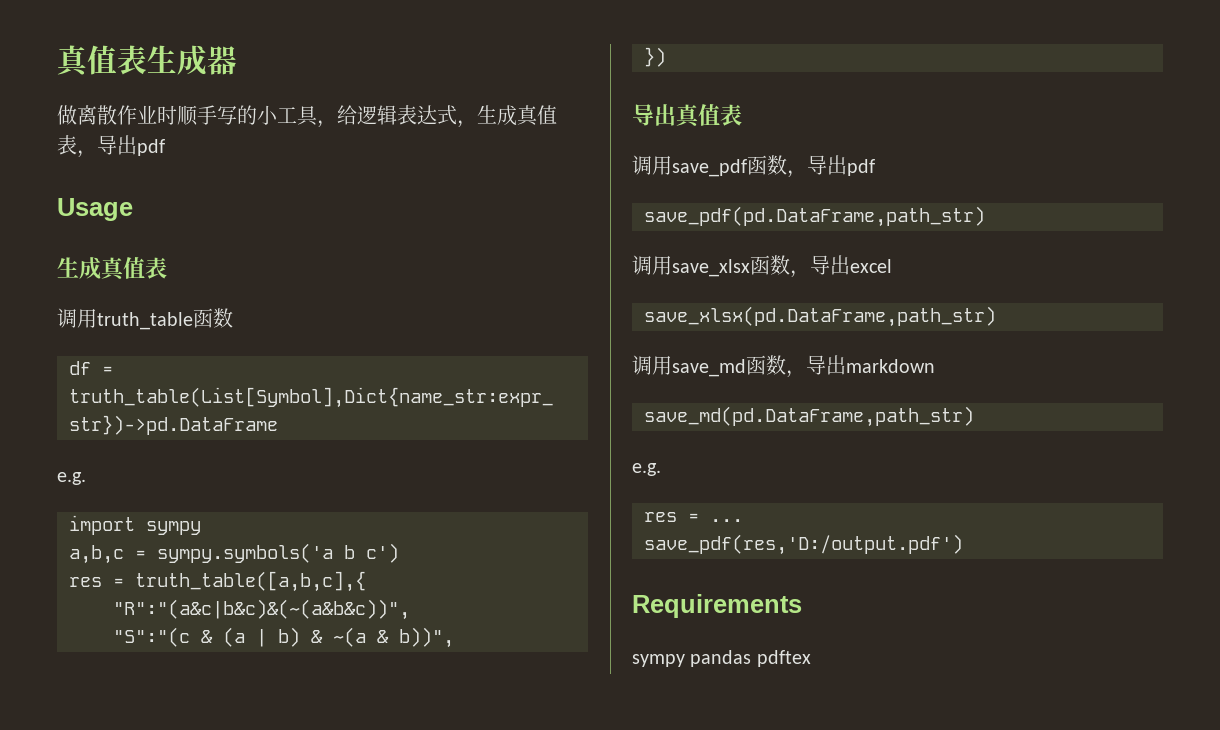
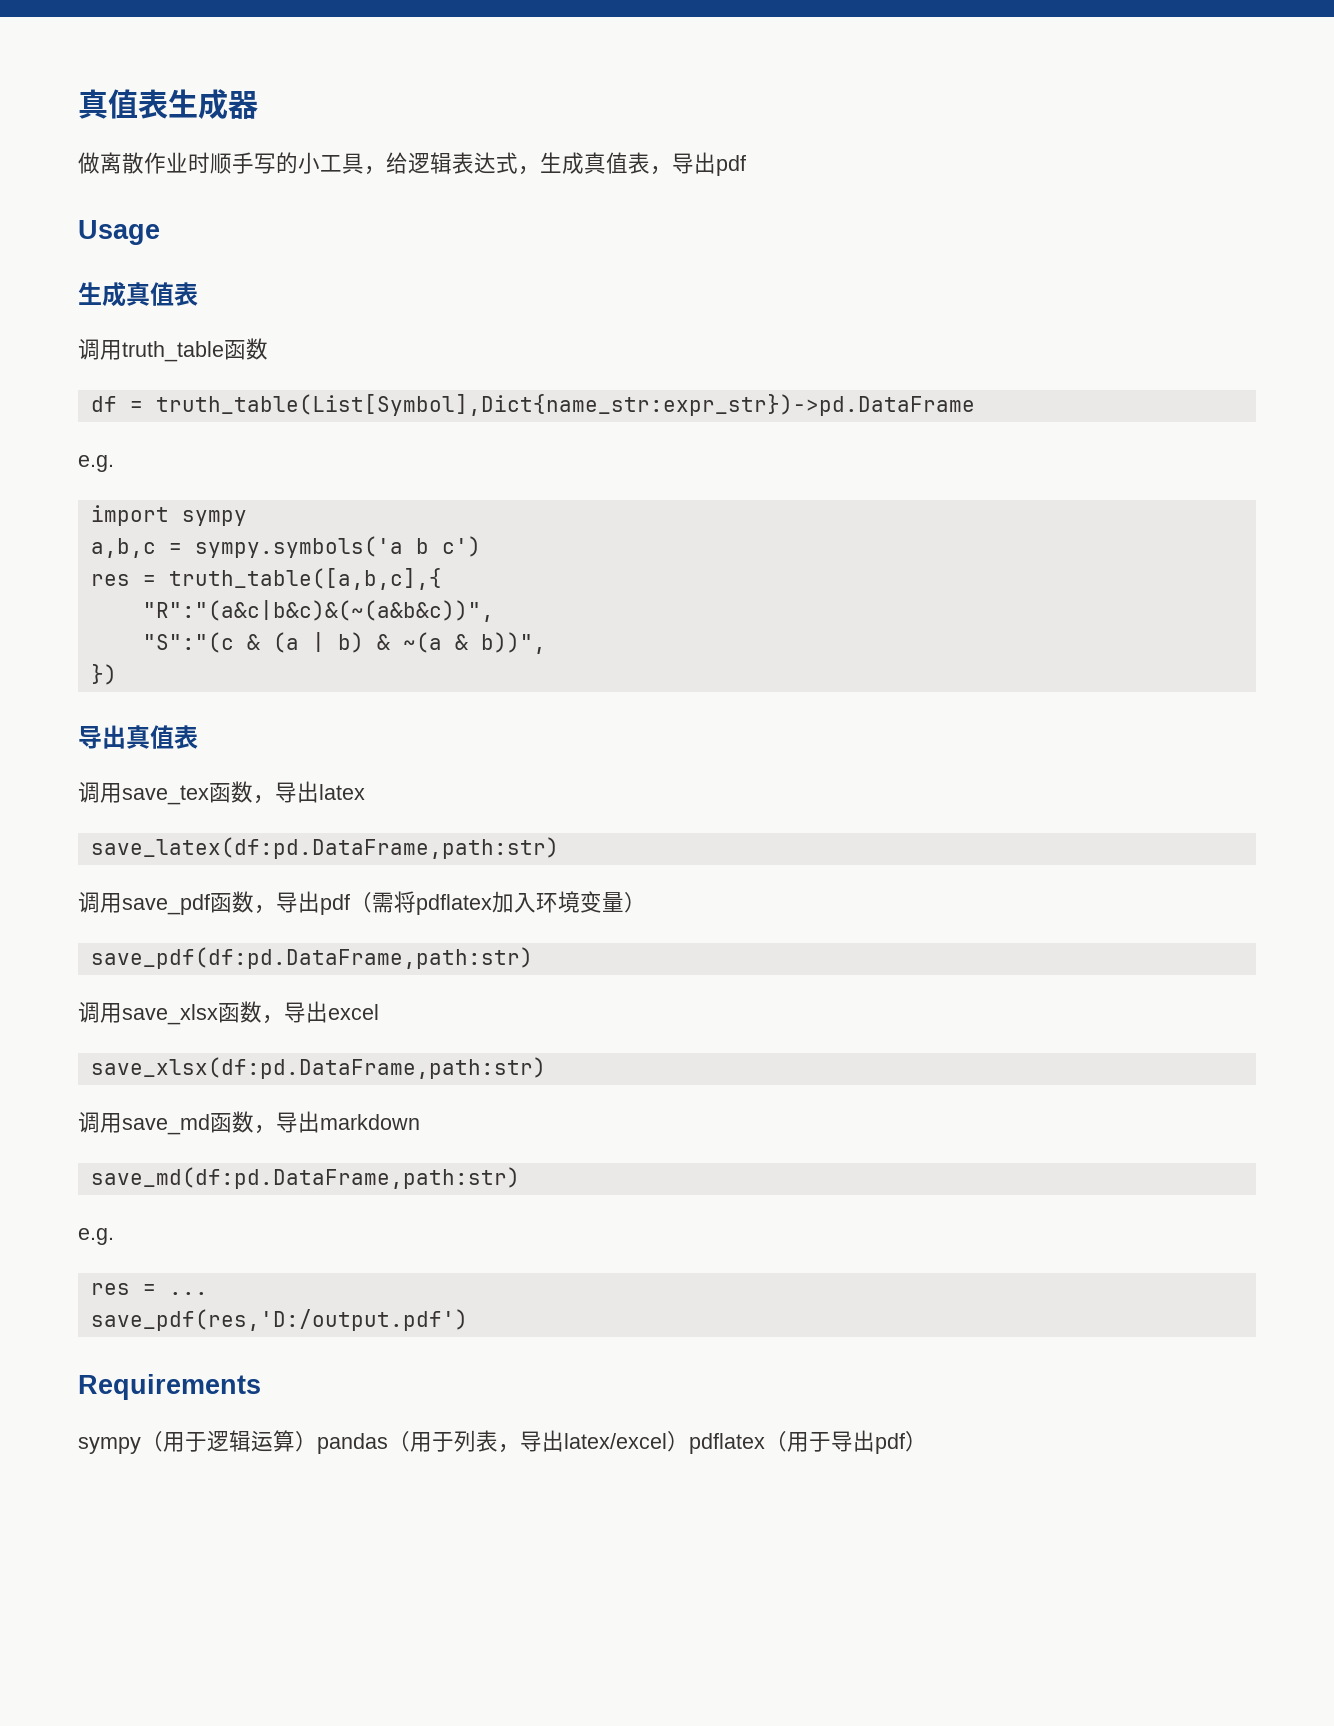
(742, 115) none -> [78,781,365,805] [90,837,559,859] // 调用save_tex函数，导出latex // save_latex(df:pd.DataFrame,path:str)
[644,206,985,227] // save_pdf(pd.DataFrame,path_str) -> [350,891,646,915] [90,947,533,969] （需将pdflatex加入环境变量） // save_pdf(df:pd.DataFrame,path:str)
[644,306,996,327] save_xlsx(pd.DataFrame,path_str) -> [90,1057,546,1079] save_xlsx(df:pd.DataFrame,path:str)
[644,406,974,427] save_md(pd.DataFrame,path_str) -> [90,1167,520,1189] save_md(df:pd.DataFrame,path:str)
[690,650,811,667] pandas pdftex -> [141,1430,927,1454] （用于逻辑运算）pandas（用于列表，导出latex/excel）pdflatex（用于导出pdf）

